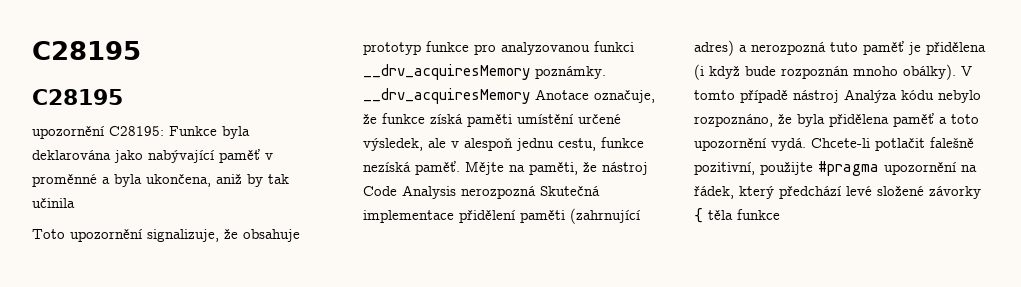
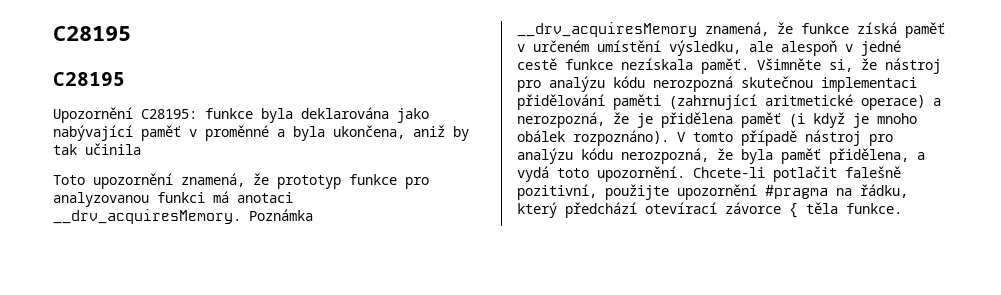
[32,126,217,139] upozornění C28195: Funkce -> [53,107,253,123] Upozornění C28195: funkce
[147,229,300,242] signalizuje, že obsahuje -> [181,173,269,187] znamená, že
[363,64,606,80] [363,88,655,104] [363,113,621,127] [363,137,644,151] [363,161,648,175] [363,185,600,199] [363,208,640,224] [694,40,904,56] __drv_acquiresMemory poznámky. __drv_acquiresMemory Anotace označuje, že funkce získá paměti umístění určené výsledek, ale v alespoň jednu cestu, funkce nezíská paměť. Mějte na paměti, že nástroj Code Analysis nerozpozná Skutečná implementace přidělení paměti (zahrnující adres) a nerozpozná tuto paměť -> [213,191,293,203] [53,209,313,224] [517,22,945,38] [517,40,901,56] [517,58,941,74] [517,76,917,92] [517,94,941,110] [517,112,629,128] má anotaci __drv_acquiresMemory. Poznámka __drv_acquiresMemory znamená, že funkce získá paměť v určeném umístění výsledku, ale alespoň v jedné cestě funkce nezískala paměť. Všimněte si, že nástroj pro analýzu kódu nerozpozná skutečnou implementaci přidělování paměti (zahrnující aritmetické operace) a nerozpozná, že
(986, 48) none -> [741,112,781,128] paměť
[745,64,972,80] [694,89,981,103] [694,113,979,127] [694,138,806,151] bude rozpoznán mnoho obálky). V tomto případě nástroj Analýza kódu nebylo rozpoznáno, že byla přidělena paměť a toto upozornění vydá. -> [853,113,917,128] [517,130,893,146] [517,148,925,164] [517,166,685,182] je mnoho obálek rozpoznáno). V tomto případě nástroj pro analýzu kódu nerozpozná, že byla paměť přidělena, a vydá toto upozornění.
[818,161,977,176] [694,186,981,199] #pragma upozornění na řádek, který předchází levé složené závorky -> [677,184,908,200] [517,202,781,218] upozornění #pragma na řádku, který předchází otevírací závorce
[737,209,780,220] funkce -> [846,203,902,214] funkce.

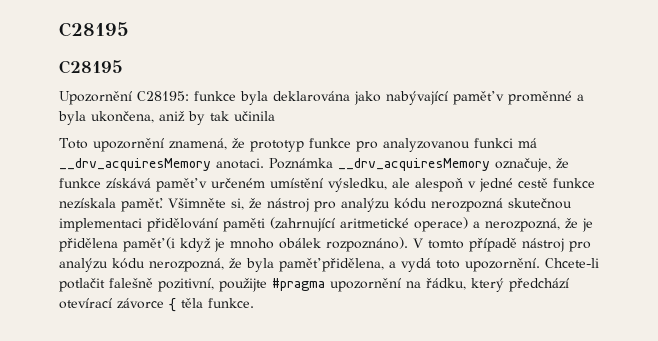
[237,192,293,203] [53,209,241,224] anotaci __drv_acquiresMemory. -> [59,158,264,171] __drv_acquiresMemory anotaci.
[705,22,769,36] znamená, -> [495,158,551,172] označuje,
[857,22,897,34] získá -> [106,178,151,189] získává
[677,184,828,200] upozornění #pragma -> [272,278,401,292] #pragma upozornění

